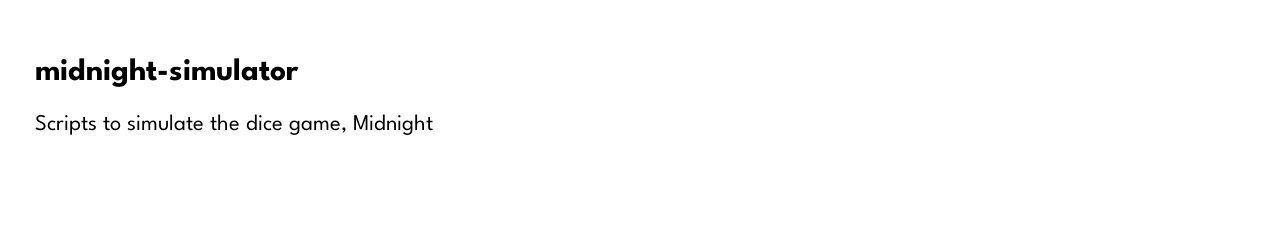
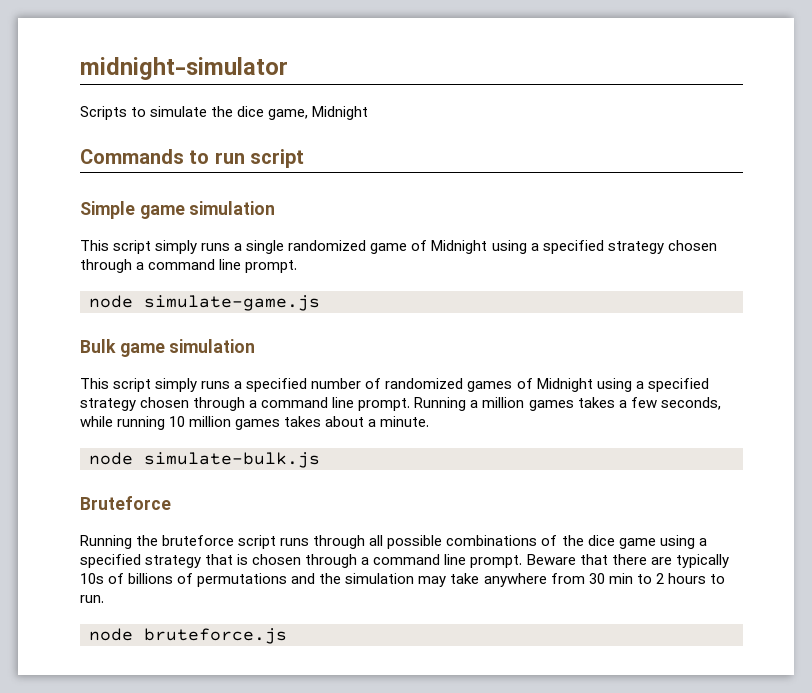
(434, 124) none -> [80,149,305,168] [80,201,276,219] [80,240,717,254] [80,259,298,273] [89,295,320,311] [80,339,256,357] [80,378,709,392] [80,397,721,411] [80,416,430,430] [89,452,320,468] [80,496,171,510] [80,535,707,549] [80,554,729,568] [80,573,725,587] [80,595,104,603] [89,628,287,644] // Commands to run script // Simple game simulation // This script simply runs a single randomized game of Midnight using a specified strategy chosen through a command line prompt. // node simulate-game.js // Bulk game simulation // This script simply runs a specified number of randomized games of Midnight using a specified strategy chosen through a command line prompt. Running a million games takes a few seconds, while running 10 million games takes about a minute. // node simulate-bulk.js // Bruteforce // Running the bruteforce script runs through all possible combinations of the dice game using a specified strategy that is chosen through a command line prompt. Beware that there are typically 10s of billions of permutations and the simulation may take anywhere from 30 min to 2 hours to run. // node bruteforce.js

